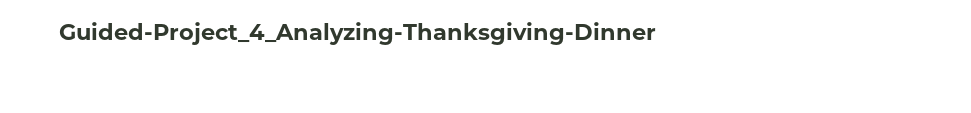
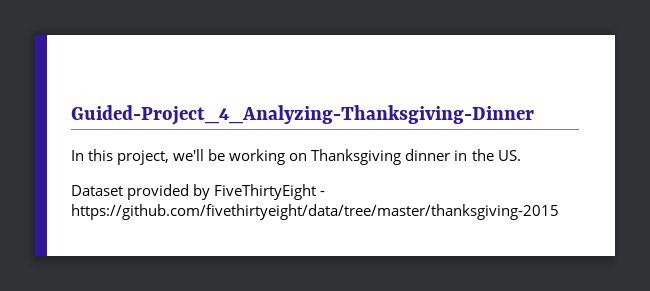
(656, 33) none -> [71,149,521,165] [71,184,326,200] [71,204,559,220] // In this project, we'll be working on Thanksgiving dinner in the US. // Dataset provided by FiveThirtyEight - https://github.com/fivethirtyeight/data/tree/master/thanksgiving-2015

